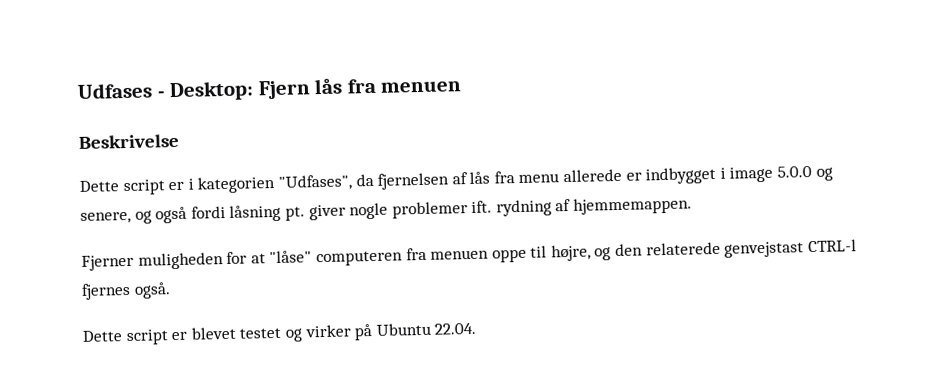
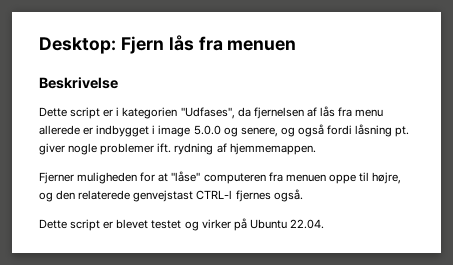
[77,82,166,99] Udfases - -> (39, 45) none

